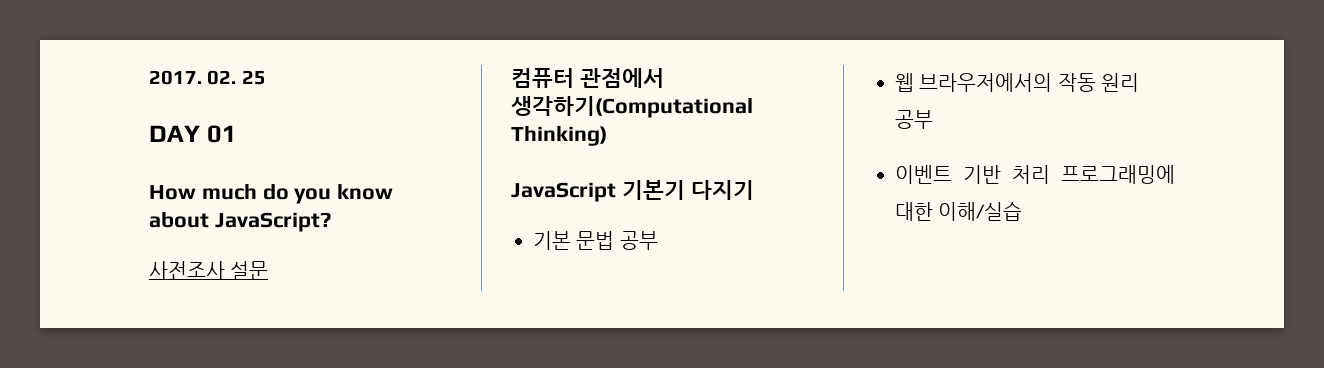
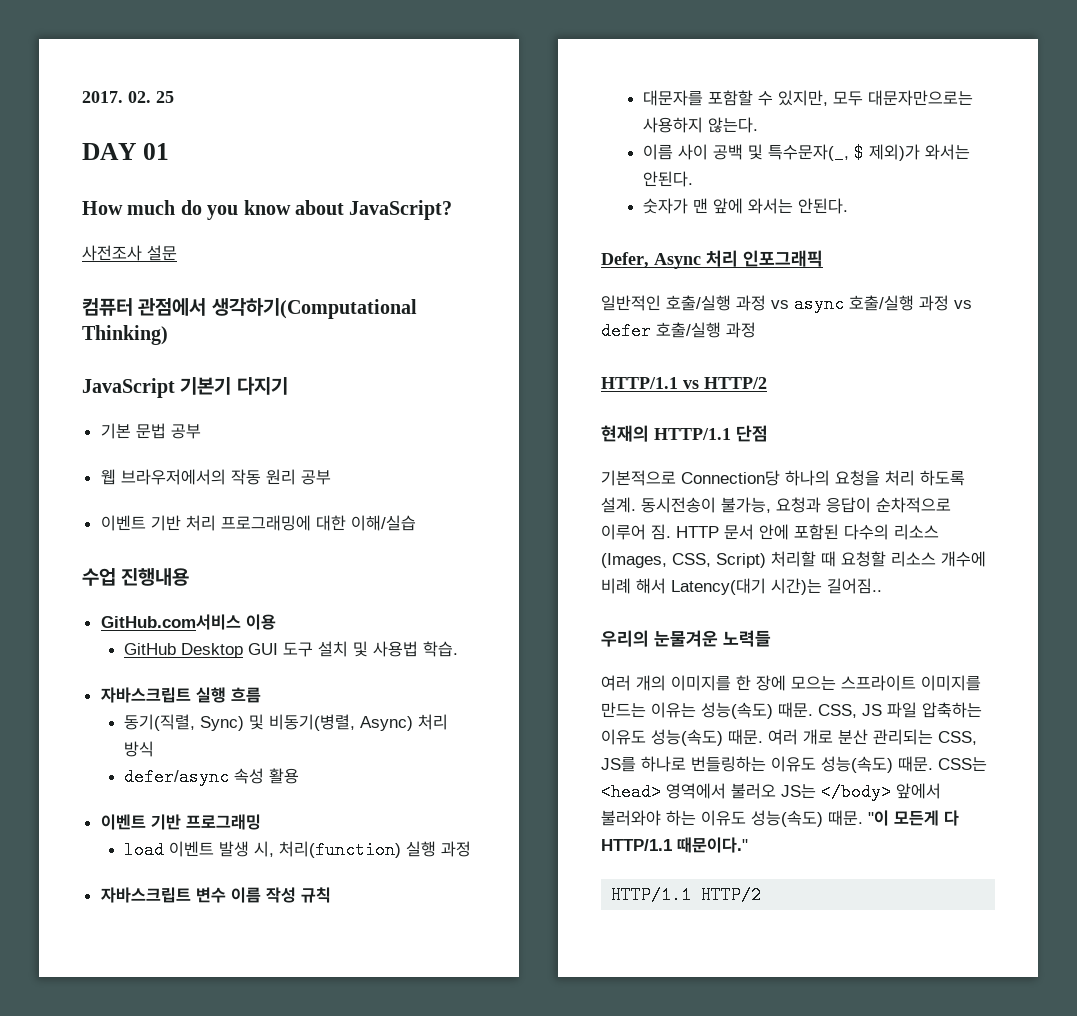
(1023, 211) none -> [82,568,190,586] [100,614,276,630] [124,641,459,658] [100,687,261,703] [124,714,449,731] [124,741,155,757] [124,768,300,786] [100,814,261,830] [124,841,472,859] [100,887,331,903] [643,90,974,106] [643,117,759,133] [643,144,971,162] [643,171,694,187] [643,198,849,214] [601,250,823,269] [601,295,972,313] [601,322,756,340] [601,377,767,389] [601,425,768,442] [601,470,965,486] [601,497,951,513] [601,524,939,540] [601,551,986,568] [601,578,882,595] [601,630,771,647] [601,675,981,691] [601,702,982,719] [601,729,977,746] [601,756,987,773] [601,783,941,801] [601,810,959,827] [601,837,748,853] [611,886,762,904] // 수업 진행내용 // GitHub.com서비스 이용 // GitHub Desktop GUI 도구 설치 및 사용법 학습. // 자바스크립트 실행 흐름 // 동기(직렬, Sync) 및 비동기(병렬, Async) 처리 방식 // defer/async 속성 활용 // 이벤트 기반 프로그래밍 // load 이벤트 발생 시, 처리(function) 실행 과정 // 자바스크립트 변수 이름 작성 규칙 // 대문자를 포함할 수 있지만, 모두 대문자만으로는 사용하지 않는다. // 이름 사이 공백 및 특수문자(_, $ 제외)가 와서는 안된다. // 숫자가 맨 앞에 와서는 안된다. // Defer, Async 처리 인포그래픽 // 일반적인 호출/실행 과정 vs async 호출/실행 과정 vs defer 호출/실행 과정 // HTTP/1.1 vs HTTP/2 // 현재의 HTTP/1.1 단점 // 기본적으로 Connection당 하나의 요청을 처리 하도록 설계. 동시전송이 불가능, 요청과 응답이 순차적으로 이루어 짐. HTTP 문서 안에 포함된 다수의 리소스 (Images, CSS, Script) 처리할 때 요청할 리소스 개수에 비례 해서 Latency(대기 시간)는 길어짐.. // 우리의 눈물겨운 노력들 // 여러 개의 이미지를 한 장에 모으는 스프라이트 이미지를 만드는 이유는 성능(속도) 때문. CSS, JS 파일 압축하는 이유도 성능(속도) 때문. 여러 개로 분산 관리되는 CSS, JS를 하나로 번들링하는 이유도 성능(속도) 때문. CSS는 <head> 영역에서 불러오 JS는 </body> 앞에서 불러와야 하는 이유도 성능(속도) 때문. "이 모든게 다 HTTP/1.1 때문이다." // HTTP/1.1 HTTP/2

